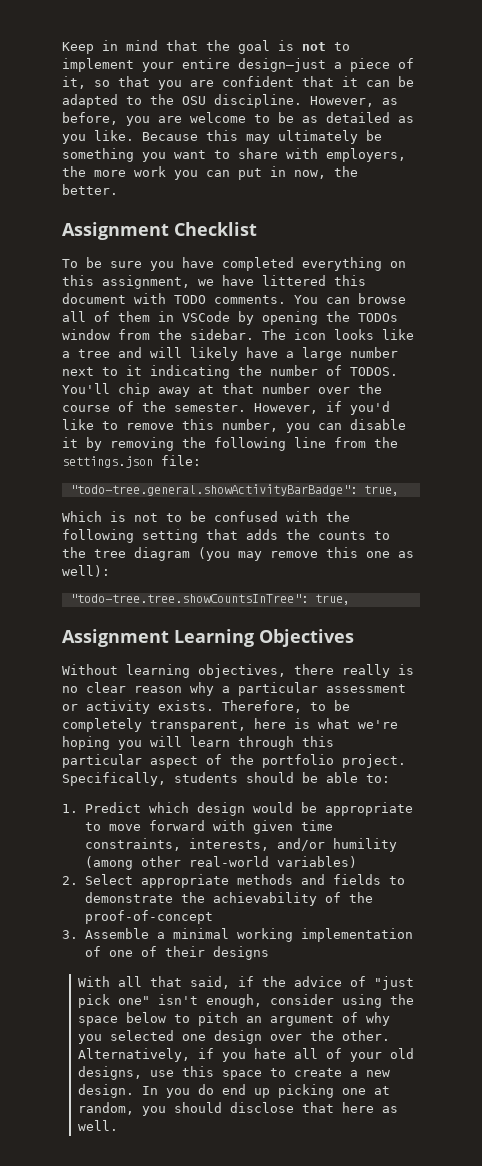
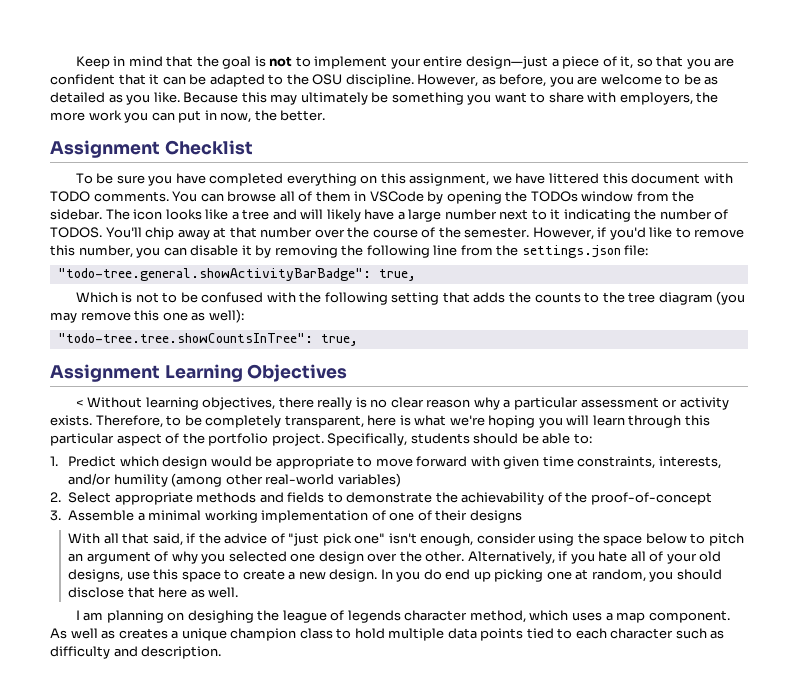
(354, 638) none -> [75,400,84,407] <
(119, 1125) none -> [75,610,730,623] [50,628,725,641] [50,646,222,659] // I am planning on desighing the league of legends character method, which uses a map component. As well as creates a unique champion class to hold multiple data points tied to each character such as difficulty and description.

